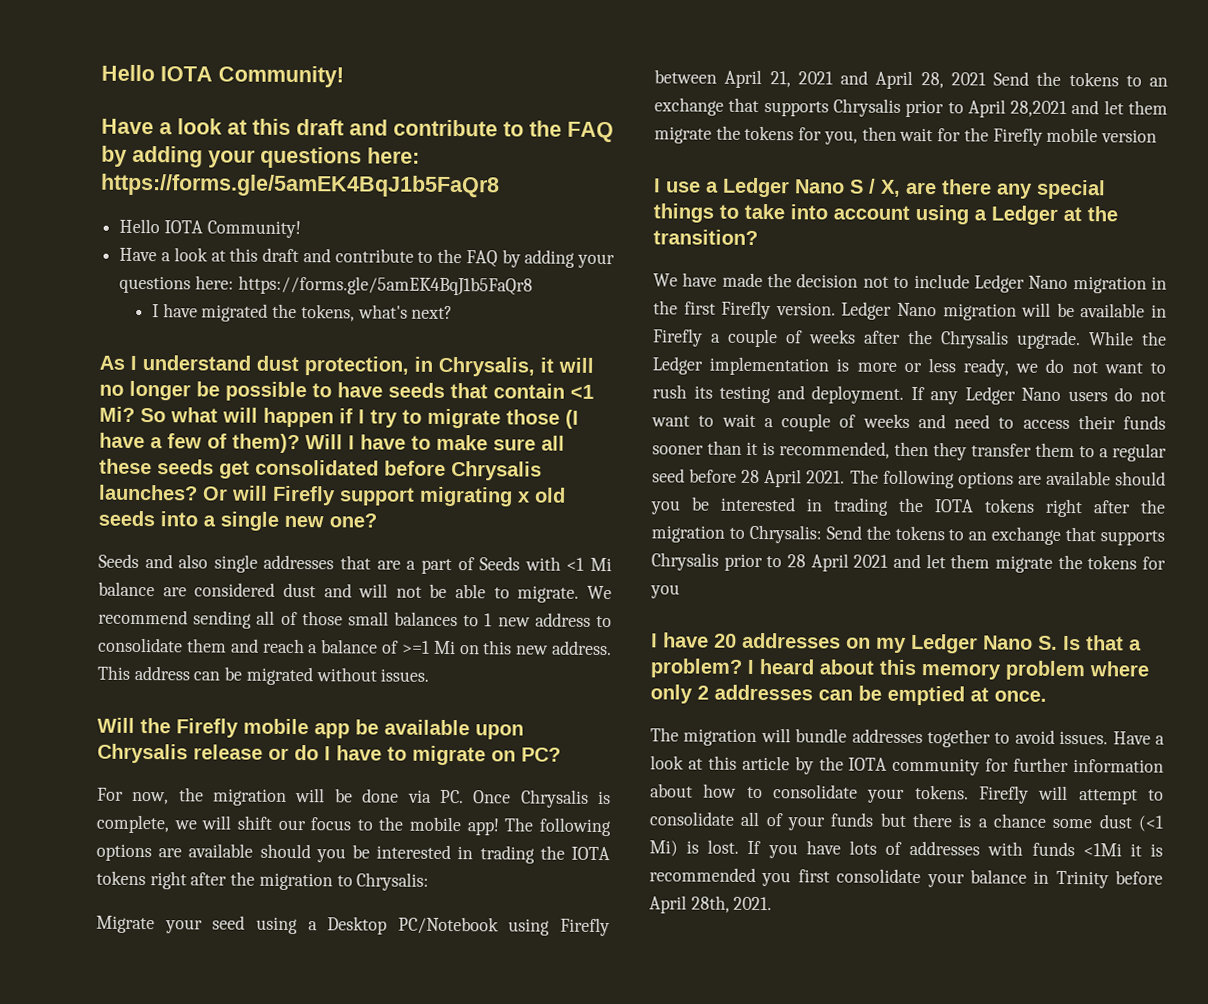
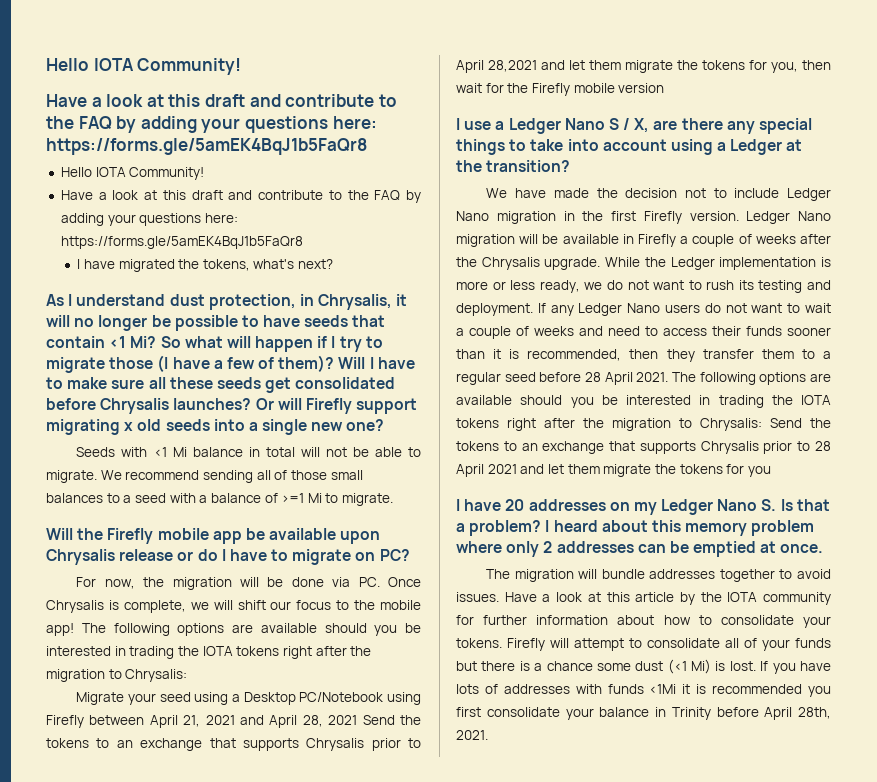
[144,554,613,575] [98,581,352,598] and also single addresses that are a part of Seeds with <1 Mi balance are considered dust and -> [121,447,295,457] with <1 Mi balance in total
[484,612,612,628] [98,637,305,654] 1 new address to consolidate them and reach -> [123,493,196,503] a seed with
[459,640,612,656] [97,665,430,686] on this new address. This address can be migrated without issues. -> [325,493,394,506] to migrate.

